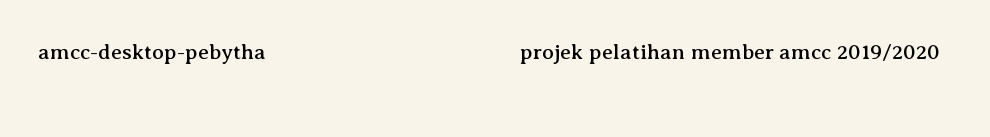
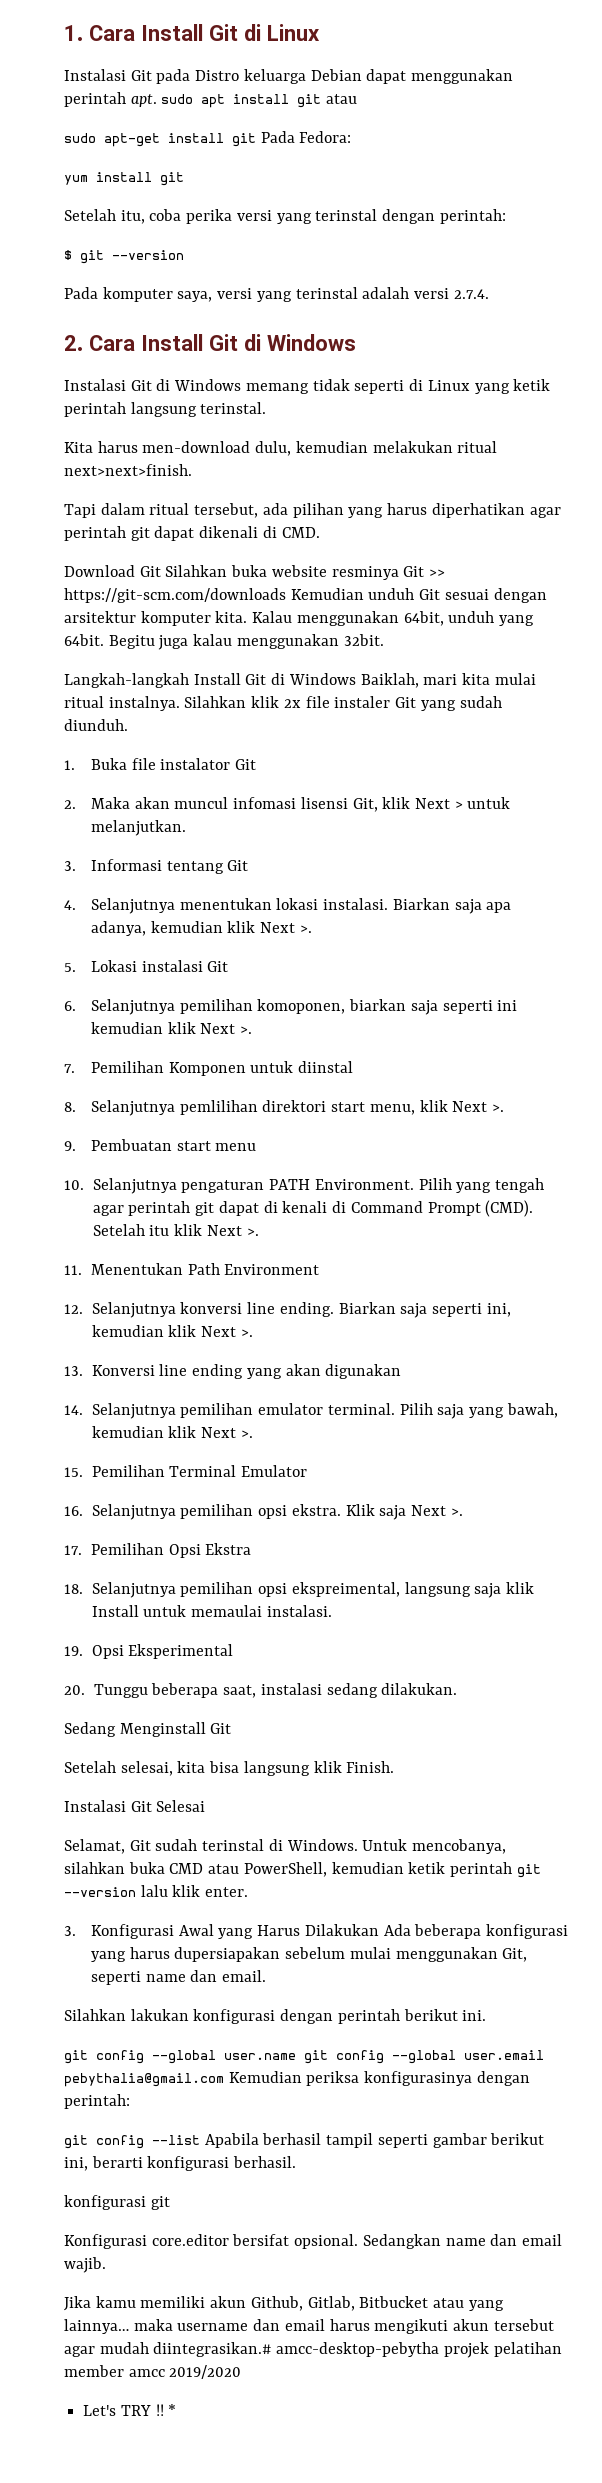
(38, 54) none -> [64,24,320,41] [64,69,514,84] [64,92,358,108] [64,131,352,147] [64,172,184,186] [64,209,506,224] [64,250,184,264] [64,287,489,302] [64,334,356,351] [64,379,551,394] [64,402,267,417] [64,441,498,456] [64,464,192,476] [64,503,561,518] [64,526,320,541] [64,565,446,580] [64,588,547,603] [64,611,535,626] [64,634,384,650] [64,673,536,688] [64,696,502,711] [64,719,128,731] [64,758,257,770] [64,797,511,812] [90,820,186,836] [64,859,249,874] [64,898,512,914] [90,921,312,936] [64,960,229,972] [64,999,518,1015] [90,1022,253,1034] [64,1061,354,1076] [64,1100,505,1116] [64,1139,257,1151] [64,1178,545,1194] [92,1200,534,1217] [92,1224,259,1236] [64,1263,320,1275] [64,1302,511,1318] [91,1325,253,1337] [64,1364,402,1379] [64,1403,558,1419] [91,1426,253,1438] [64,1465,308,1477] [64,1504,463,1520] [64,1543,252,1558] [64,1582,535,1598] [91,1605,332,1617] [64,1644,234,1659] [64,1683,458,1698] [64,1722,232,1737] [64,1761,395,1776] [64,1800,206,1812] [64,1839,507,1854] [64,1862,541,1878] [64,1885,249,1897] [64,1924,569,1939] [90,1947,528,1962] [90,1970,267,1985] [64,2009,487,2024] [64,2050,544,2064] [64,2071,530,2087] [64,2094,130,2109] [64,2133,545,2149] [64,2156,297,2171] [64,2195,170,2210] [64,2234,563,2249] [64,2257,106,2273] [64,2296,504,2311] [64,2319,554,2334] [64,2342,272,2357] 1. Cara Install Git di Linux // Instalasi Git pada Distro keluarga Debian dapat menggunakan perintah apt. sudo apt install git atau // sudo apt-get install git Pada Fedora: // yum install git // Setelah itu, coba perika versi yang terinstal dengan perintah: // $ git --version // Pada komputer saya, versi yang terinstal adalah versi 2.7.4. // 2. Cara Install Git di Windows // Instalasi Git di Windows memang tidak seperti di Linux yang ketik perintah langsung terinstal. // Kita harus men-download dulu, kemudian melakukan ritual next>next>finish. // Tapi dalam ritual tersebut, ada pilihan yang harus diperhatikan agar perintah git dapat dikenali di CMD. // Download Git Silahkan buka website resminya Git >> https://git-scm.com/downloads Kemudian unduh Git sesuai dengan arsitektur komputer kita. Kalau menggunakan 64bit, unduh yang 64bit. Begitu juga kalau menggunakan 32bit. // Langkah-langkah Install Git di Windows Baiklah, mari kita mulai ritual instalnya. Silahkan klik 2x file instaler Git yang sudah diunduh. // 1. Buka file instalator Git // 2. Maka akan muncul infomasi lisensi Git, klik Next > untuk melanjutkan. // 3. Informasi tentang Git // 4. Selanjutnya menentukan lokasi instalasi. Biarkan saja apa adanya, kemudian klik Next >. // 5. Lokasi instalasi Git // 6. Selanjutnya pemilihan komoponen, biarkan saja seperti ini kemudian klik Next >. // 7. Pemilihan Komponen untuk diinstal // 8. Selanjutnya pemlilihan direktori start menu, klik Next >. // 9. Pembuatan start menu // 10. Selanjutnya pengaturan PATH Environment. Pilih yang tengah agar perintah git dapat di kenali di Command Prompt (CMD). Setelah itu klik Next >. // 11. Menentukan Path Environment // 12. Selanjutnya konversi line ending. Biarkan saja seperti ini, kemudian klik Next >. // 13. Konversi line ending yang akan digunakan // 14. Selanjutnya pemilihan emulator terminal. Pilih saja yang bawah, kemudian klik Next >. // 15. Pemilihan Terminal Emulator // 16. Selanjutnya pemilihan opsi ekstra. Klik saja Next >. // 17. Pemilihan Opsi Ekstra // 18. Selanjutnya pemilihan opsi ekspreimental, langsung saja klik Install untuk memaulai instalasi. // 19. Opsi Eksperimental // 20. Tunggu beberapa saat, instalasi sedang dilakukan. // Sedang Menginstall Git // Setelah selesai, kita bisa langsung klik Finish. // Instalasi Git Selesai // Selamat, Git sudah terinstal di Windows. Untuk mencobanya, silahkan buka CMD atau PowerShell, kemudian ketik perintah git --version lalu klik enter. // 3. Konfigurasi Awal yang Harus Dilakukan Ada beberapa konfigurasi yang harus dupersiapakan sebelum mulai menggunakan Git, seperti name dan email. // Silahkan lakukan konfigurasi dengan perintah berikut ini. // git config --global user.name git config --global user.email pebythalia@gmail.com Kemudian periksa konfigurasinya dengan perintah: // git config --list Apabila berhasil tampil seperti gambar berikut ini, berarti konfigurasi berhasil. // konfigurasi git // Konfigurasi core.editor bersifat opsional. Sedangkan name dan email wajib. // Jika kamu memiliki akun Github, Gitlab, Bitbucket atau yang lainnya… maka username dan email harus mengikuti akun tersebut agar mudah diintegrasikan.#
(266, 54) // -> (440, 2349) none
(941, 52) none -> [83,2404,177,2416] // Let's TRY !! *

